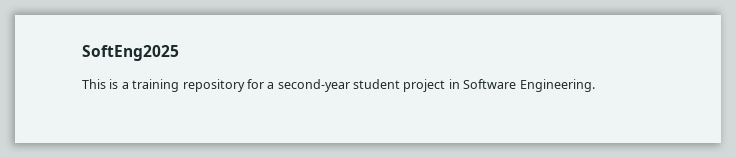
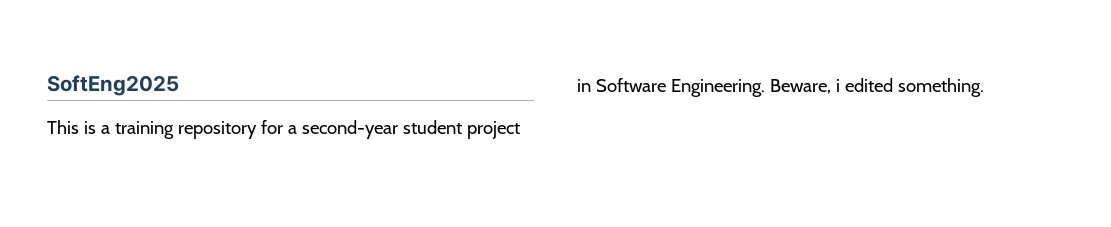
(595, 85) none -> [769,78,984,97] Beware, i edited something.

